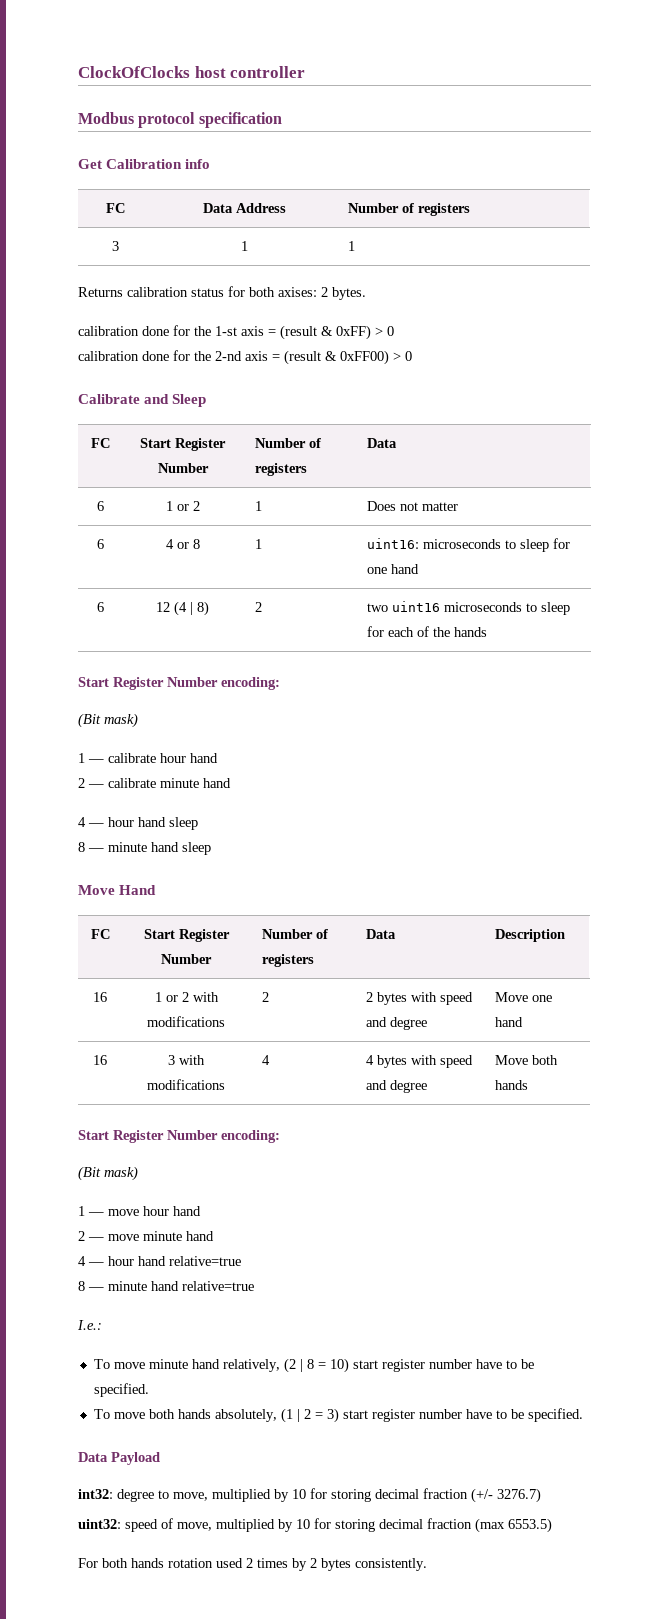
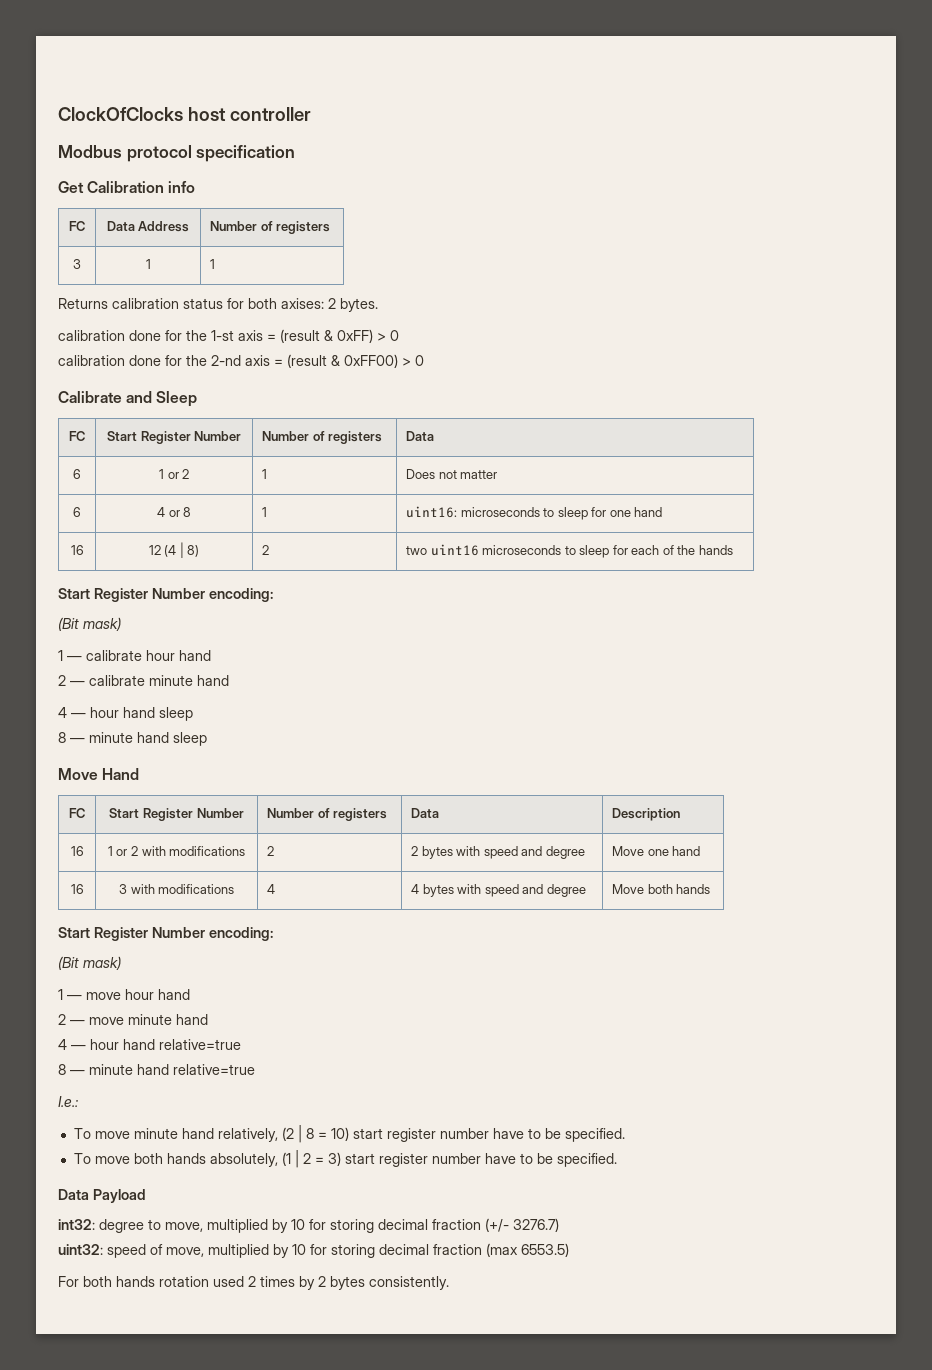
[96,602,104,612] 6 -> [70,545,84,555] 16

